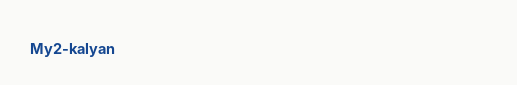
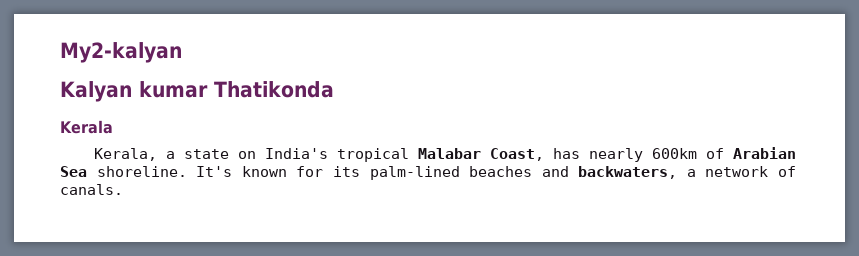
(115, 50) none -> [60,81,334,102] [60,120,113,134] [93,147,796,162] [60,166,797,180] [60,184,123,195] // Kalyan kumar Thatikonda // Kerala // Kerala, a state on India's tropical Malabar Coast, has nearly 600km of Arabian Sea shoreline. It's known for its palm-lined beaches and backwaters, a network of canals.

